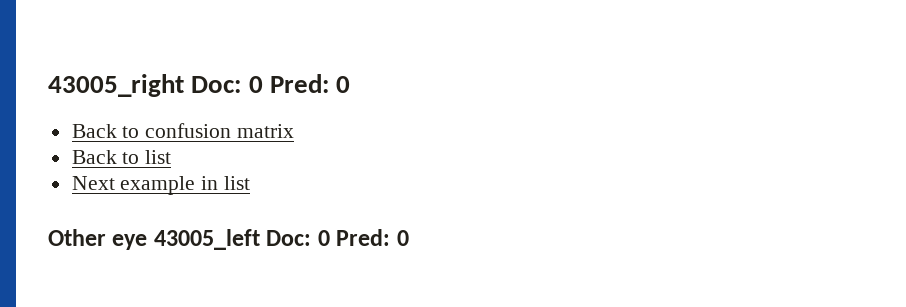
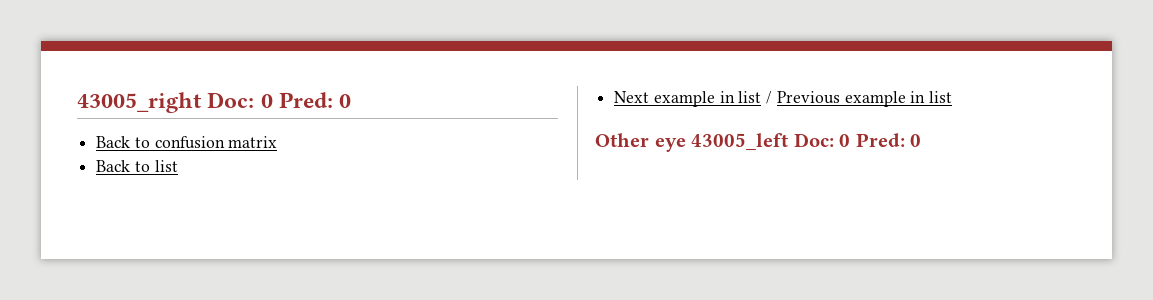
(251, 183) none -> [766,91,953,107] / Previous example in list

